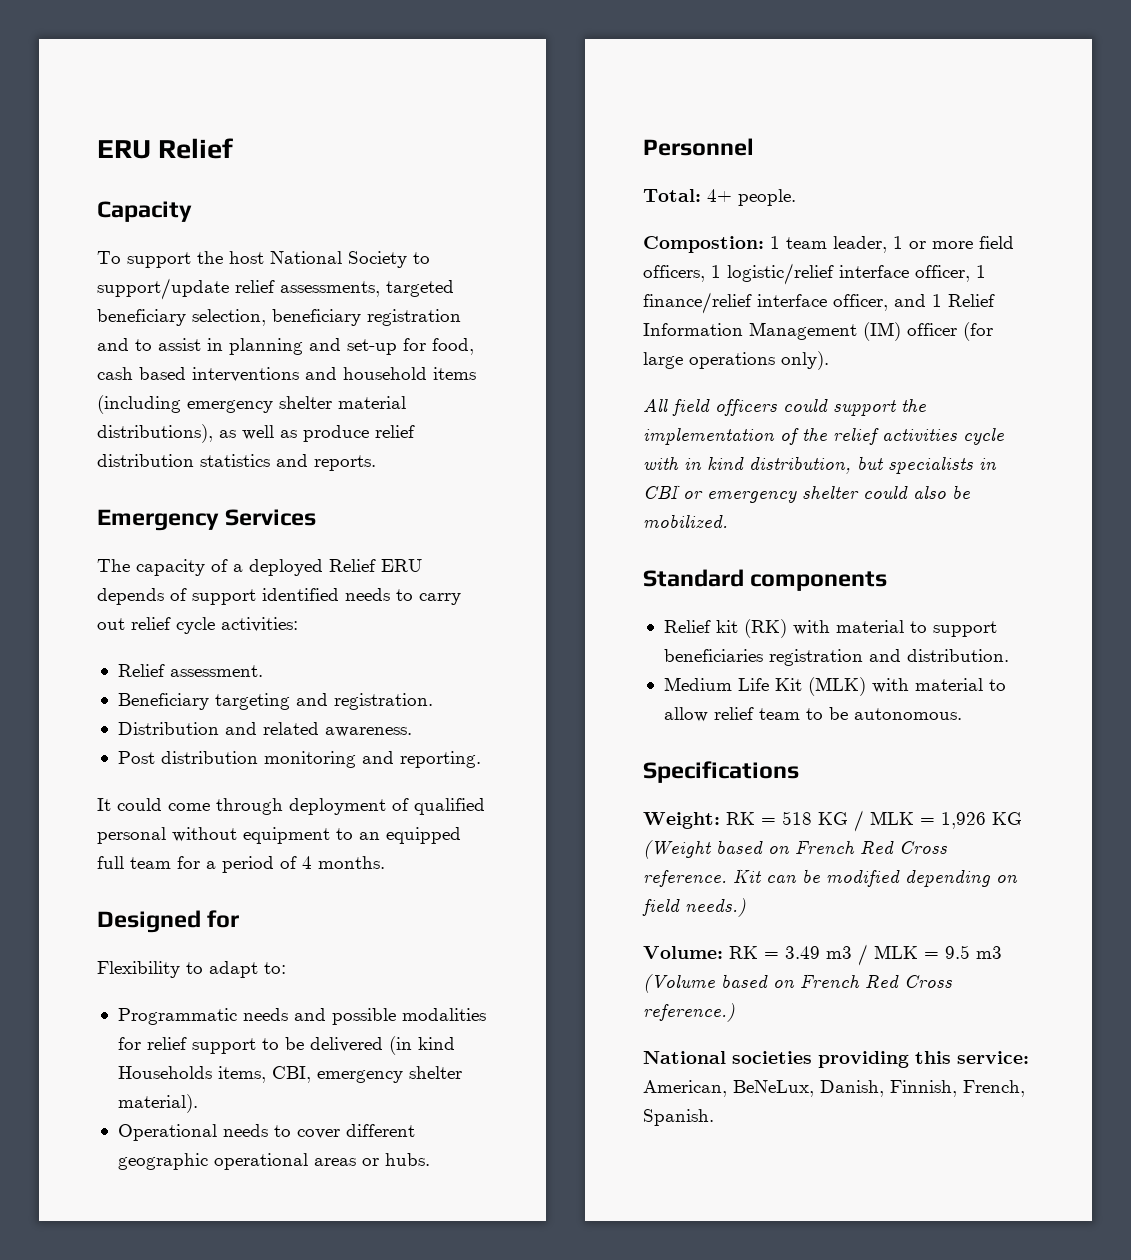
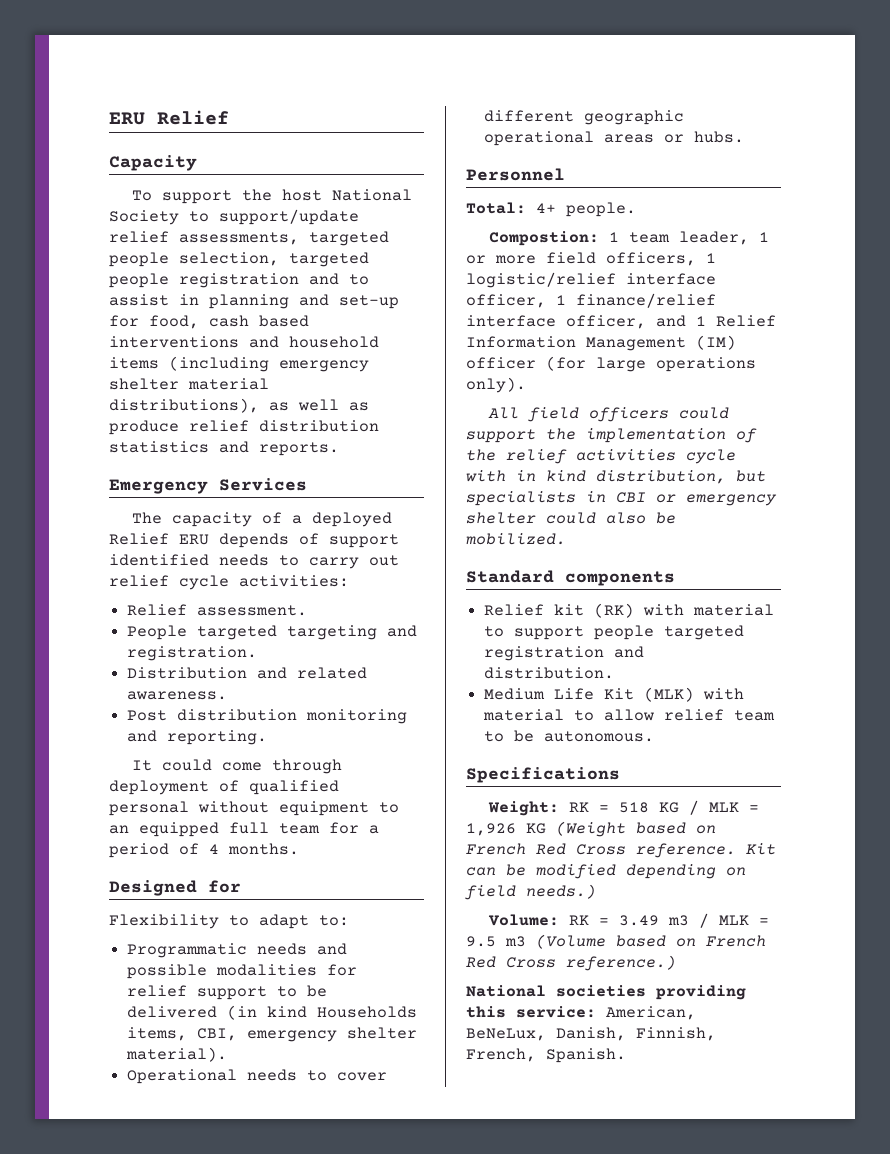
[97,309,361,326] beneficiary selection, beneficiary -> [109,252,369,267] [109,273,169,288] people selection, targeted people
[117,693,209,710] Beneficiary -> [127,625,278,640] People targeted
[663,649,763,662] beneficiaries -> [594,625,745,640] people targeted

